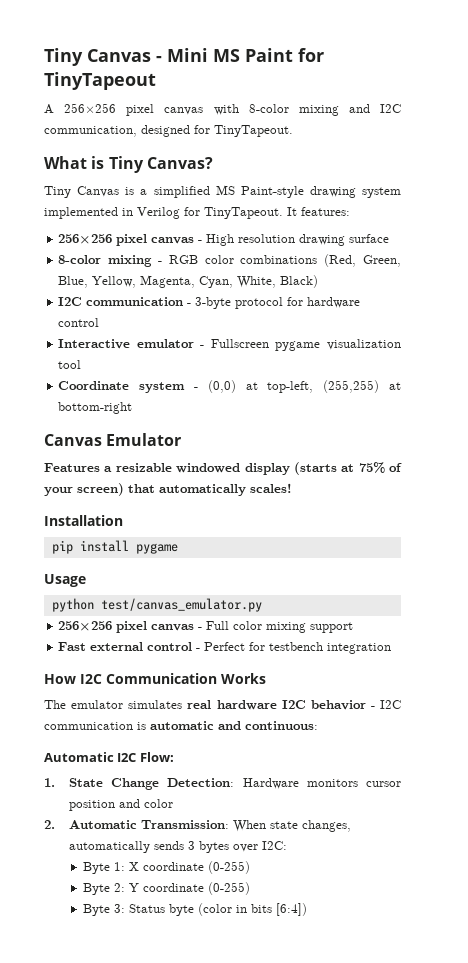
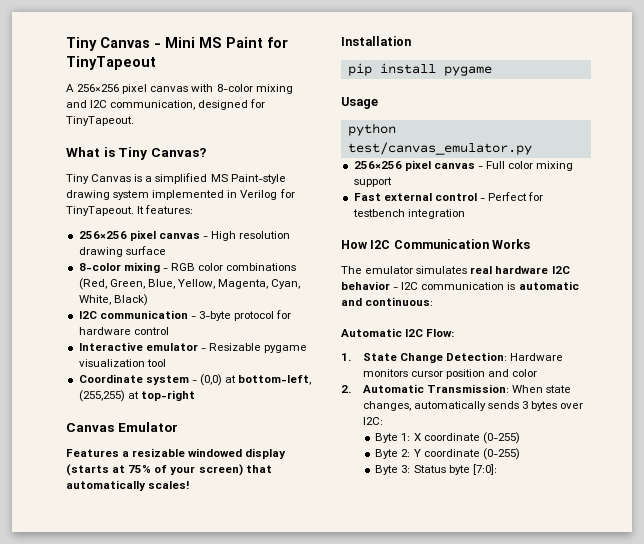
[210,339,269,348] Fullscreen -> [208,343,261,351] Resizable
[267,381,314,393] top-left, -> [238,375,312,385] bottom-left,
[58,402,133,414] bottom-right -> [140,390,195,401] top-right
[198,903,308,916] (color in bits [6:4]) -> [472,464,497,475] [7:0]:

